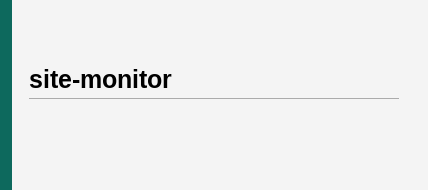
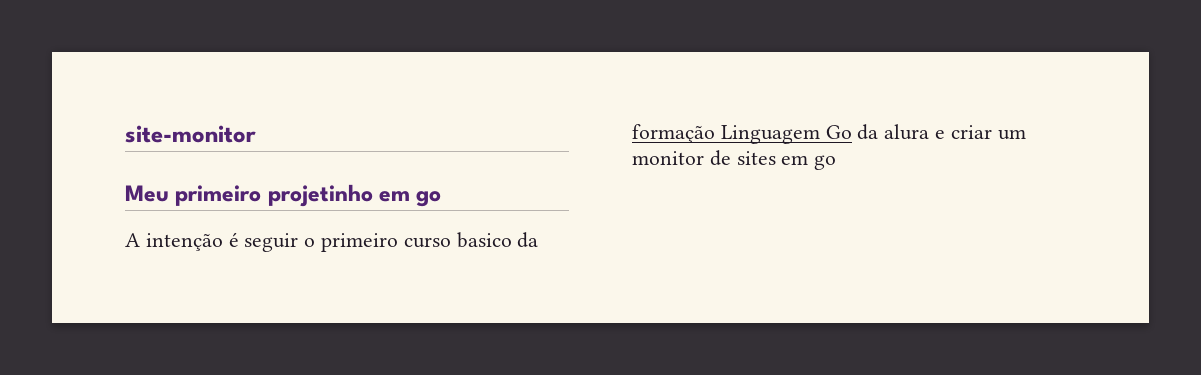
(172, 78) none -> [125,184,442,207] [125,232,539,252] [632,124,1026,144] [632,150,837,170] // Meu primeiro projetinho em go // A intenção é seguir o primeiro curso basico da formação Linguagem Go da alura e criar um monitor de sites em go

